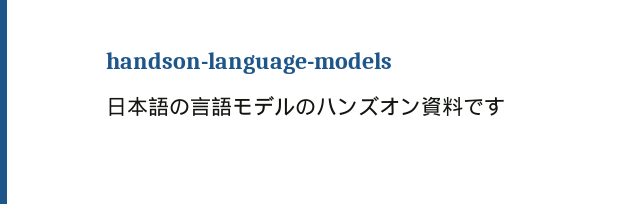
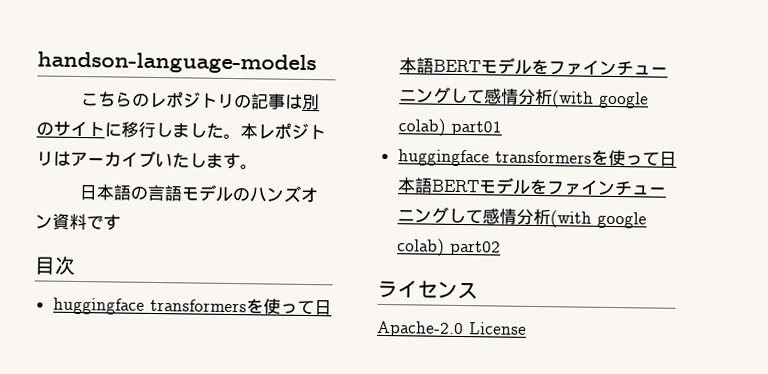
(392, 63) none -> [80,91,320,111] [36,120,326,141] [36,150,258,170] // こちらのレポジトリの記事は別のサイトに移行しました。本レポジトリはアーカイブいたします。
(505, 106) none -> [34,255,76,275] [52,297,332,316] [398,57,668,76] [398,86,649,109] [397,118,502,137] [397,149,677,167] [396,177,667,196] [396,206,647,229] [396,238,501,257] [377,280,478,300] [377,320,527,338] // 目次 // huggingface transformersを使って日本語BERTモデルをファインチューニングして感情分析(with google colab) part01 // huggingface transformersを使って日本語BERTモデルをファインチューニングして感情分析(with google colab) part02 // ライセンス // Apache-2.0 License

